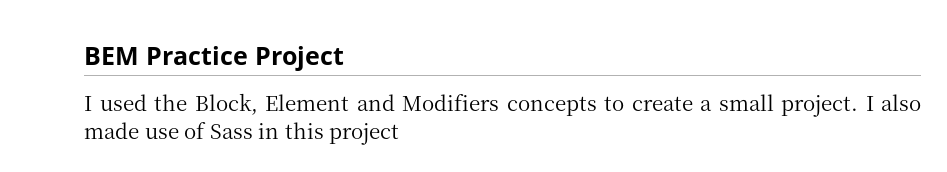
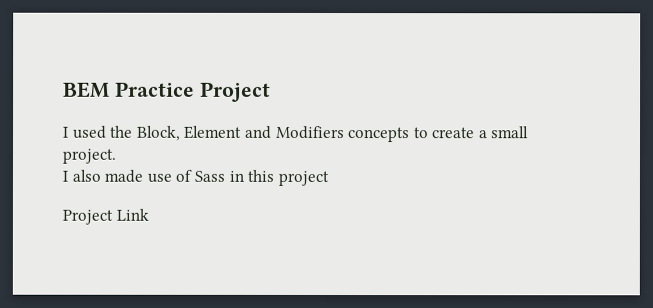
(858, 106) none -> (117, 156) //
(400, 134) none -> [62,208,149,225] // Project Link

